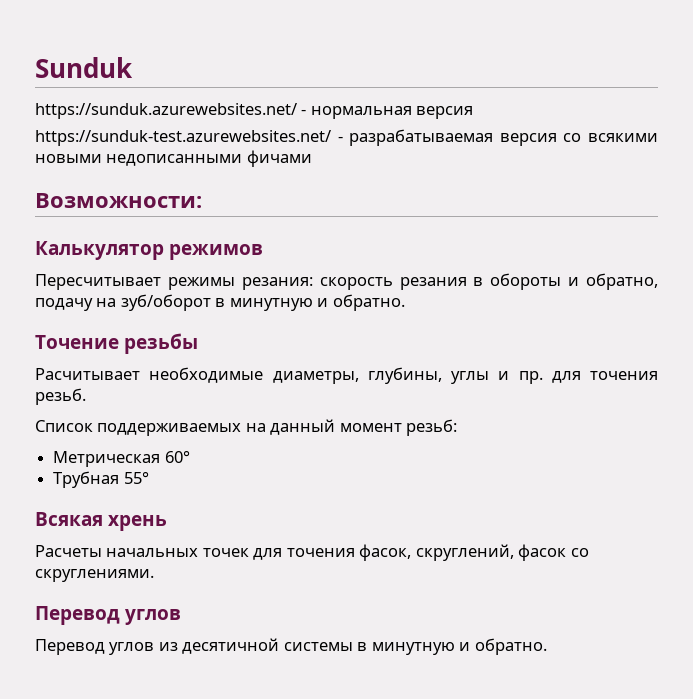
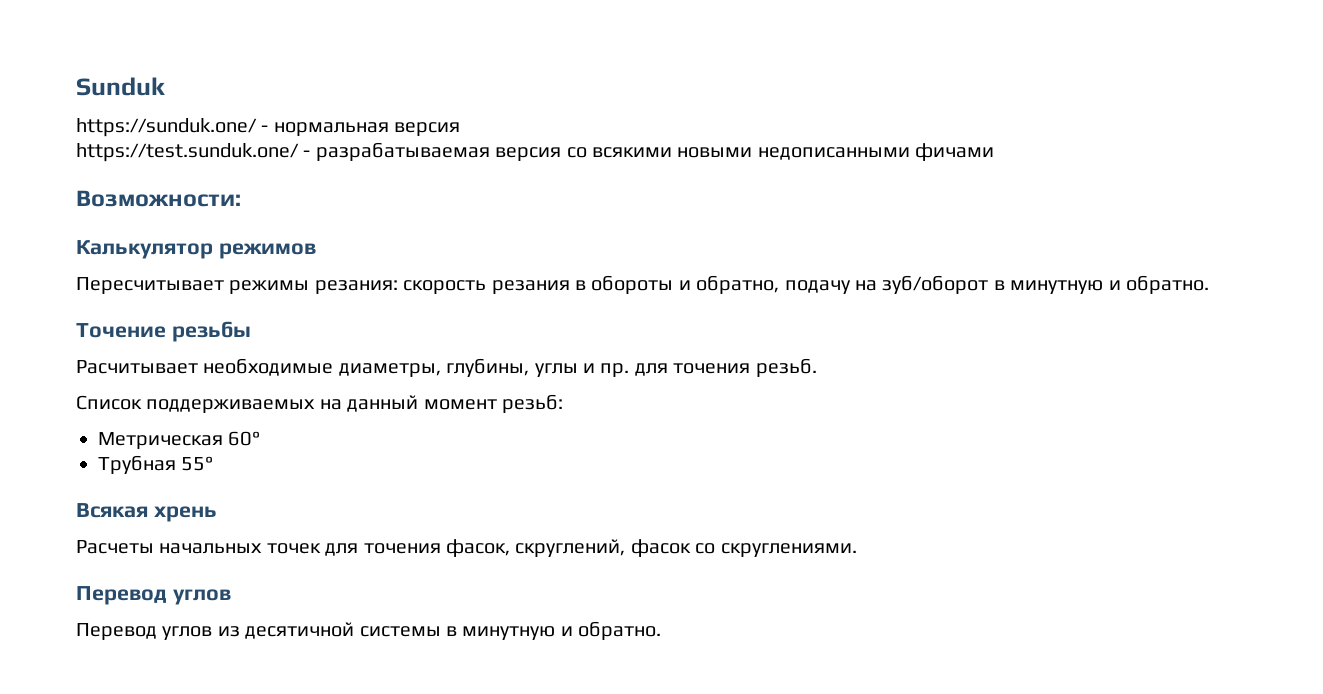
[35,103,297,119] https://sunduk.azurewebsites.net/ -> [76,118,257,137] https://sunduk.one/
[35,130,331,146] https://sunduk-test.azurewebsites.net/ -> [76,143,299,162] https://test.sunduk.one/

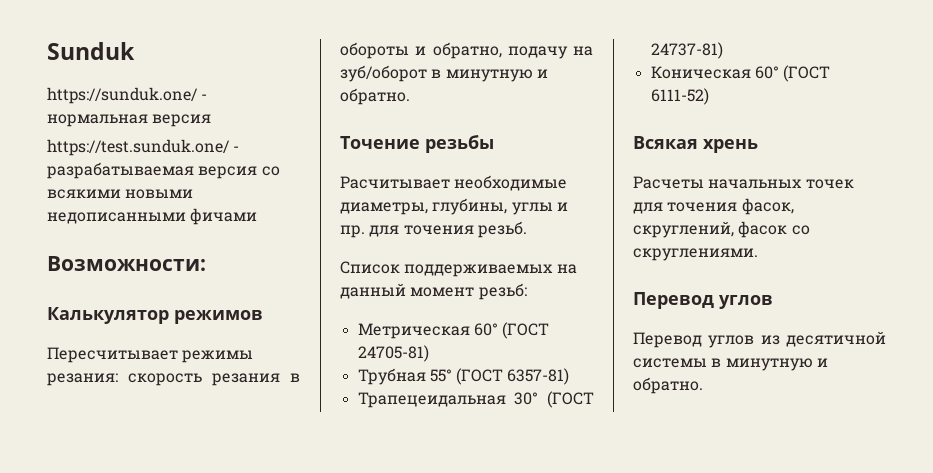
(261, 438) none -> [502,322,550,339] [357,345,429,362] (ГОСТ 24705-81)
(214, 463) none -> [456,368,569,385] [357,391,594,408] [650,42,723,59] [650,65,831,82] [650,88,709,105] (ГОСТ 6357-81) // Трапецеидальная 30° (ГОСТ 24737-81) // Коническая 60° (ГОСТ 6111-52)

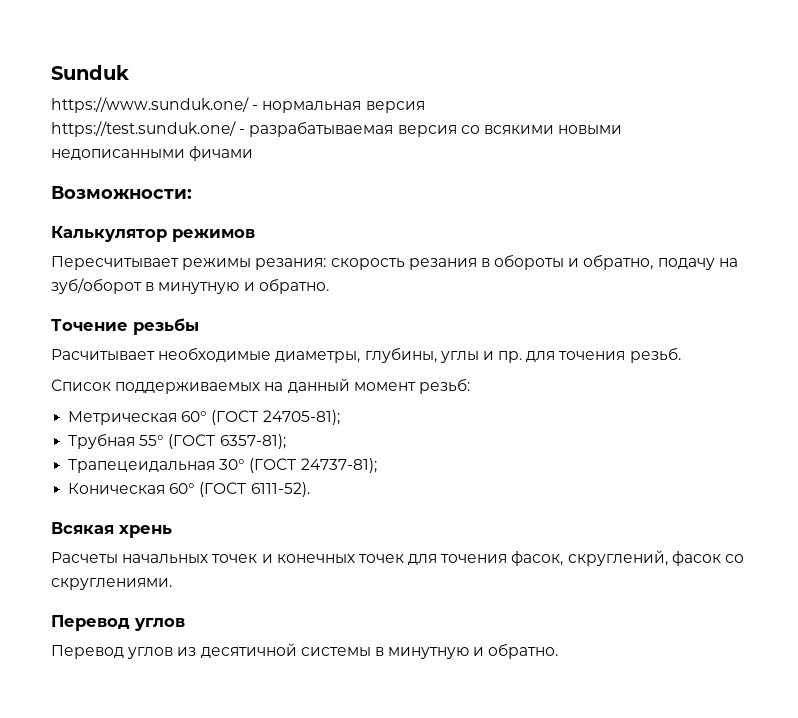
[47,87,198,104] https://sunduk.one/ -> [51,97,249,113] https://www.sunduk.one/
[357,345,429,362] 24705-81) -> [262,410,340,425] 24705-81);
[506,368,569,385] 6357-81) -> [219,434,286,449] 6357-81);
[650,42,723,59] 24737-81) -> [300,458,377,473] 24737-81);
[650,88,709,105] 6111-52) -> [250,482,310,497] 6111-52).
(854, 184) none -> [261,554,404,564] и конечных точек

